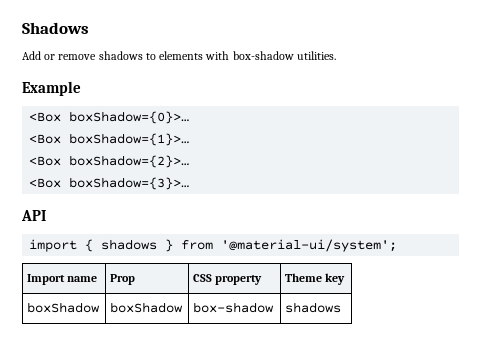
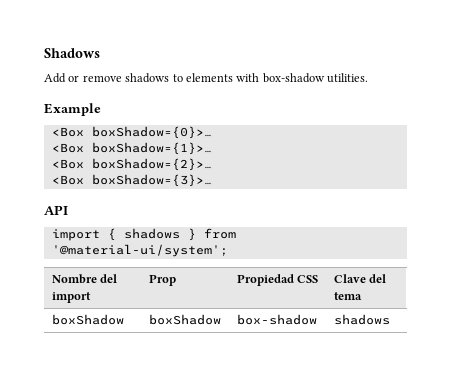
[27,274,98,285] Import name -> [51,274,118,284] [51,292,91,303] Nombre del import
(136, 279) none -> [236,274,294,286] Propiedad
[215,275,263,285] [285,273,346,285] property | Theme key -> [333,274,387,283] [333,292,362,300] | Clave del tema

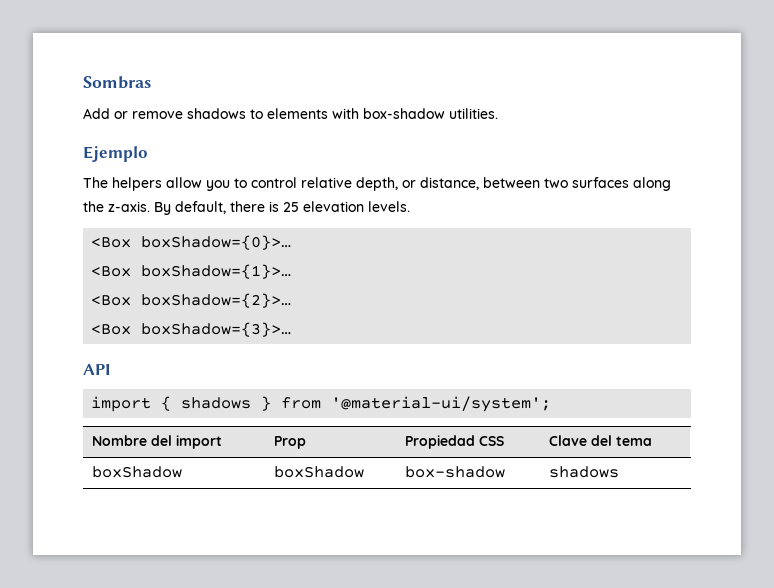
[44,48,100,58] Shadows -> [83,76,151,89] Sombras
[44,103,101,116] Example -> [83,146,148,162] [83,177,671,191] [83,201,410,215] Ejemplo // The helpers allow you to control relative depth, or distance, between two surfaces along the z-axis. By default, there is 25 elevation levels.

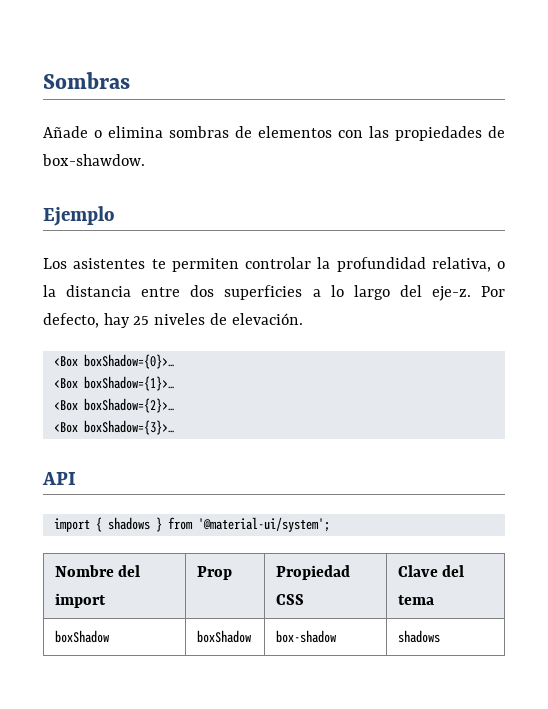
[83,108,498,119] [83,146,148,162] [83,177,671,191] [83,201,410,215] Add or remove shadows to elements with box-shadow utilities. // Ejemplo // The helpers allow you to control relative depth, or distance, between two surfaces along the z-axis. By default, there is 25 elevation levels. -> [43,126,505,141] [42,154,145,166] [43,206,115,226] [43,257,505,272] [43,285,506,301] [43,313,303,328] Añade o elimina sombras de elementos con las propiedades de box-shawdow. // Ejemplo // Los asistentes te permiten controlar la profundidad relativa, o la distancia entre dos superficies a lo largo del eje-z. Por defecto, hay 25 niveles de elevación.

